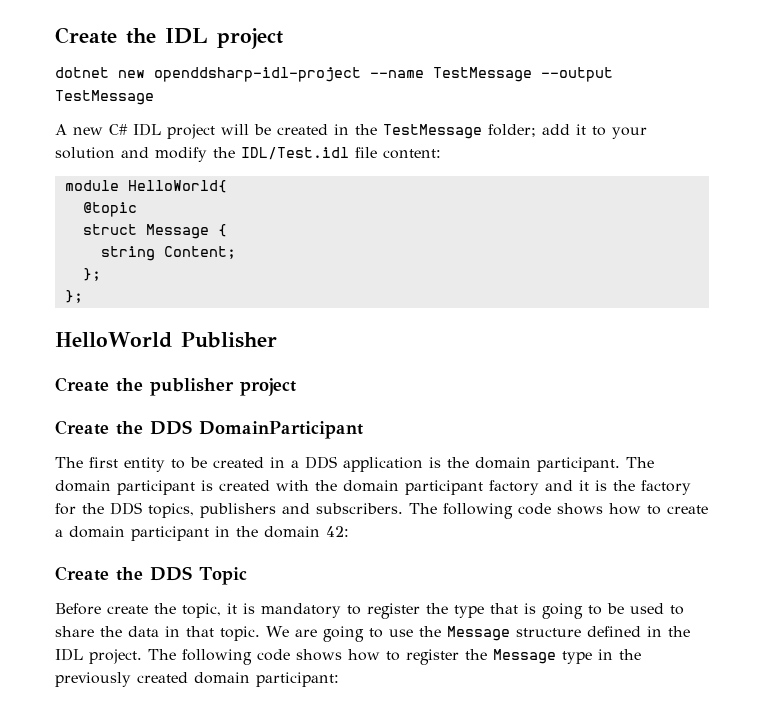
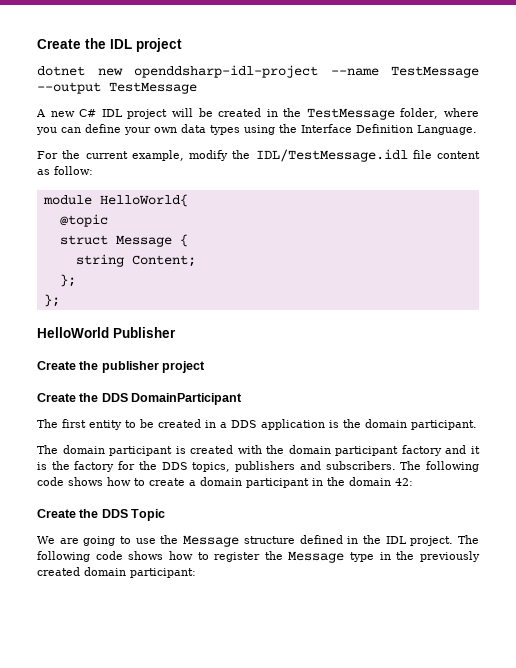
[488,124,647,139] [55,147,441,162] folder; add it to your solution and modify the IDL/Test.idl file content: -> [400,108,480,119] [36,124,477,135] [37,149,480,162] [37,166,93,175] folder, where you can define your own data types using the Interface Definition Language. // For the current example, modify the IDL/TestMessage.idl file content as follow:
(620, 464) none -> (477, 425) //
[55,603,684,619] [55,626,260,641] Before create the topic, it is mandatory to register the type that is going to be used to share the data in that topic. -> (166, 515) none

